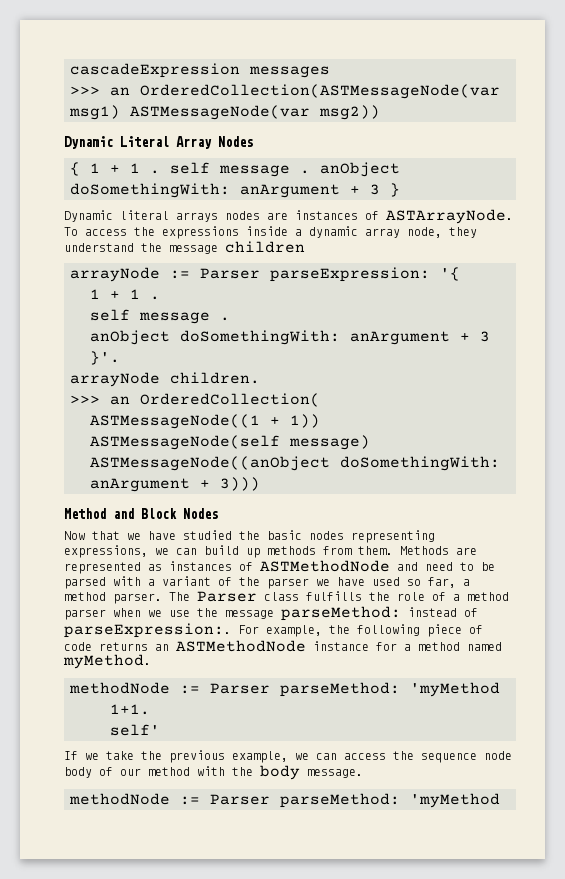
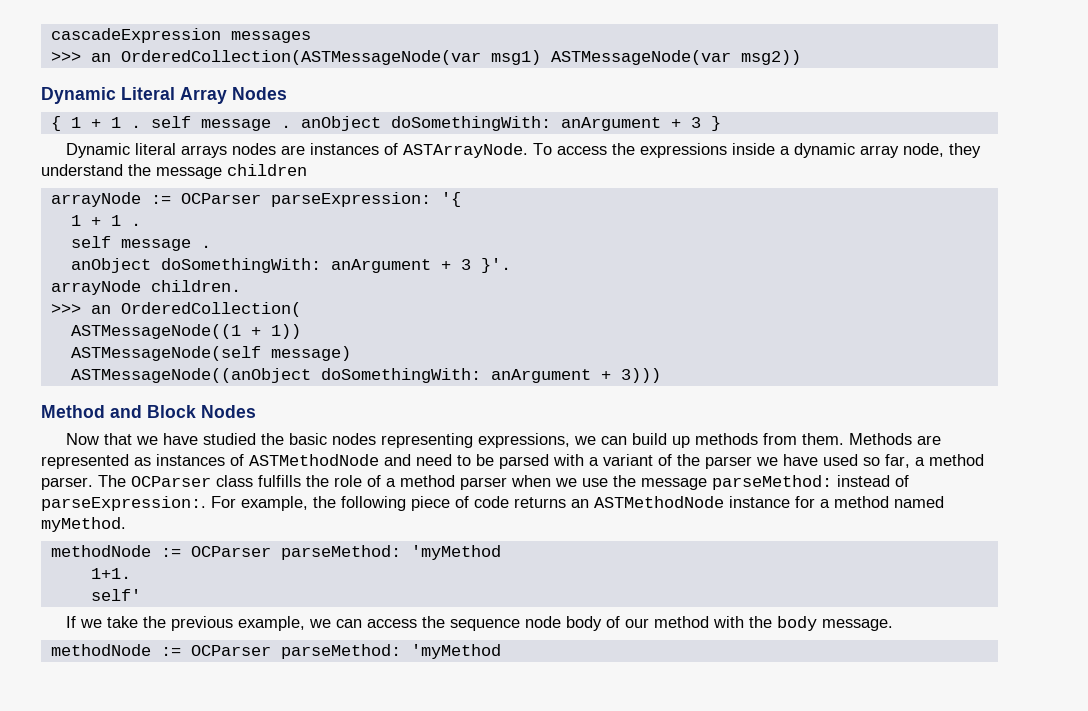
[200,268,260,279] Parser -> [180,193,261,204] OCParser
[197,591,257,602] Parser -> [131,476,211,487] OCParser
[210,683,270,694] Parser -> [190,546,271,557] OCParser
[210,794,270,805] Parser -> [190,645,271,656] OCParser

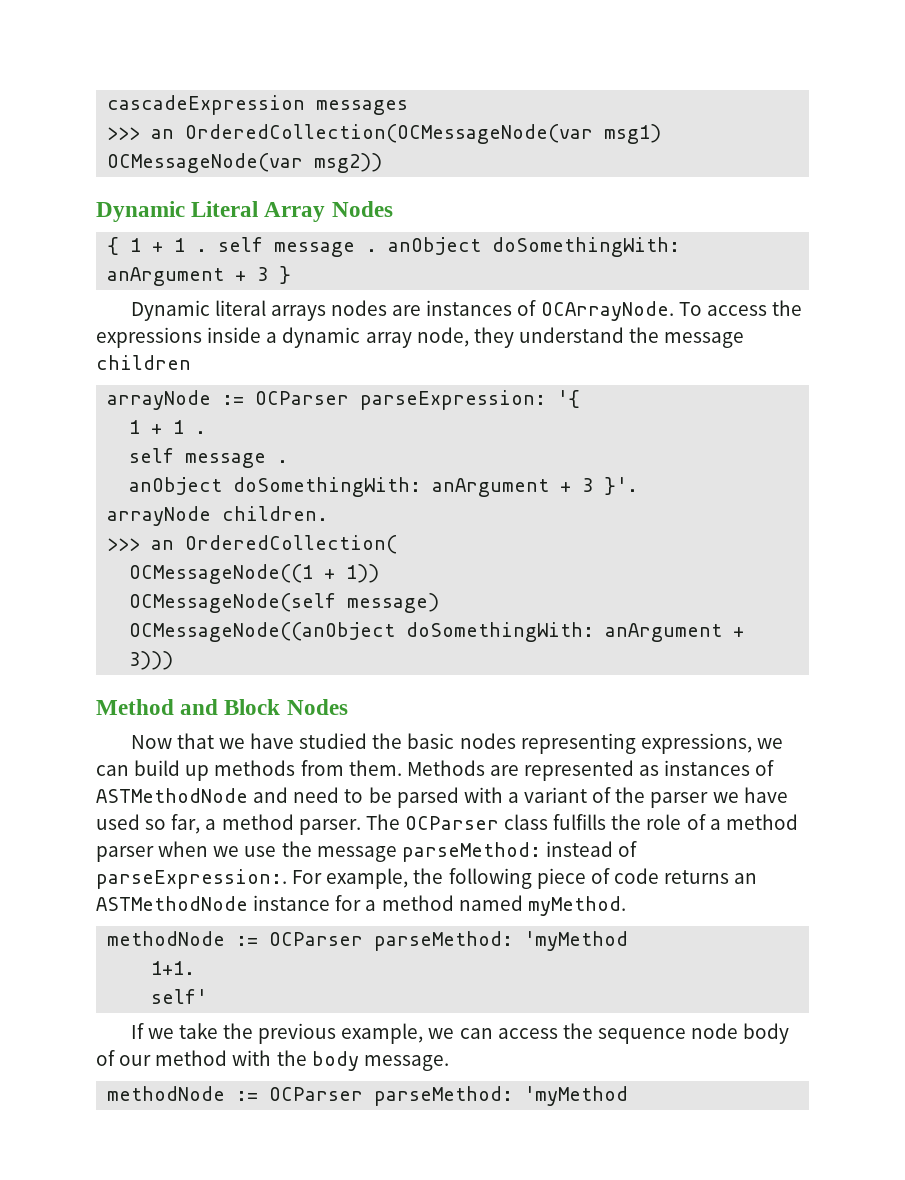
[120,50,731,65] OrderedCollection(ASTMessageNode(var msg1) ASTMessageNode(var -> [185,124,662,144] [107,153,304,173] OrderedCollection(OCMessageNode(var msg1) OCMessageNode(var
[402,143,528,158] ASTArrayNode. -> [540,301,674,321] OCArrayNode.
[70,324,241,339] ASTMessageNode((1 -> [129,564,314,584] OCMessageNode((1
[70,346,261,361] ASTMessageNode(self -> [129,593,337,613] OCMessageNode(self
[70,368,311,383] ASTMessageNode((anObject -> [129,622,396,642] OCMessageNode((anObject

